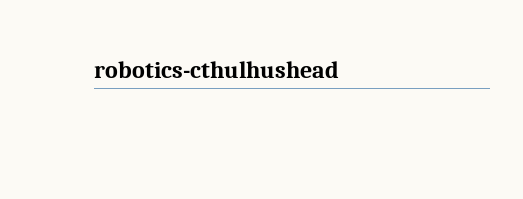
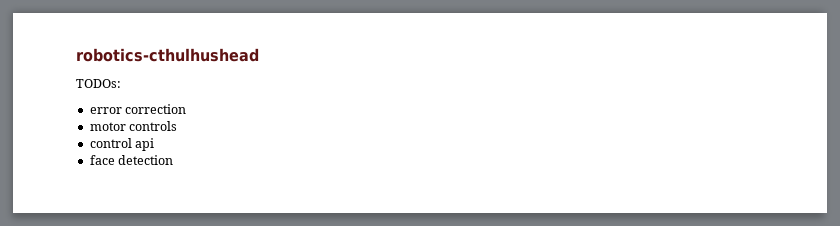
(339, 69) none -> [76,79,121,88] [89,104,187,114] [89,121,178,131] [89,138,155,151] [89,155,174,165] // TODOs: // error correction // motor controls // control api // face detection

